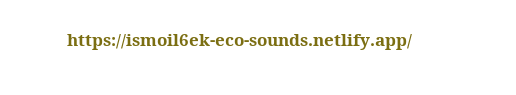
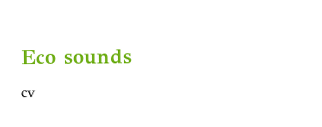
[67,34,412,50] https://ismoil6ek-eco-sounds.netlify.app/ -> [20,49,133,65] [21,89,36,98] Eco sounds // cv

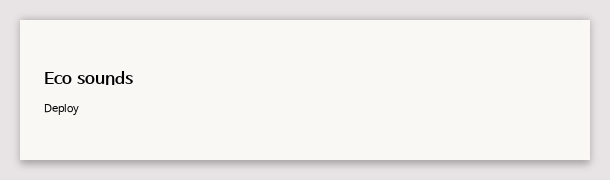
[21,89,36,98] cv -> [44,104,79,116] Deploy

